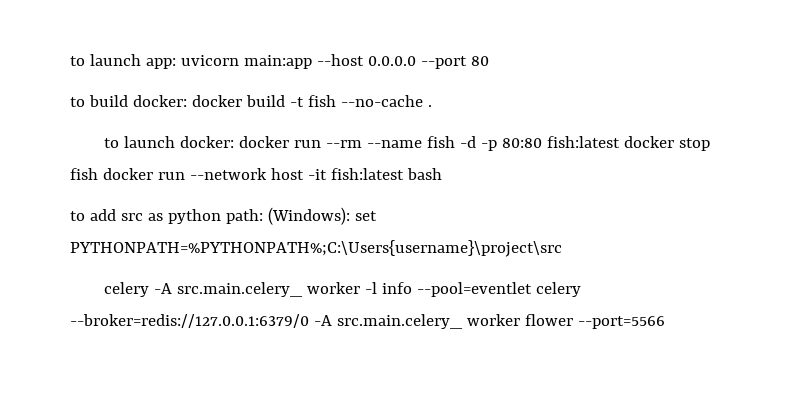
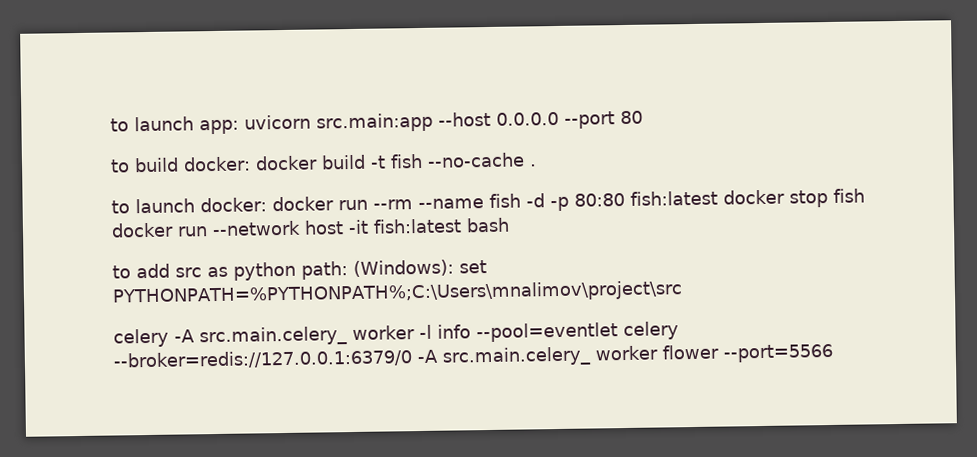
[243,55,312,69] main:app -> [316,112,433,133] src.main:app
[70,240,562,257] PYTHONPATH=%PYTHONPATH%;C:\Users{username}\project\src -> [112,280,683,307] PYTHONPATH=%PYTHONPATH%;C:\Users\mnalimov\project\src

